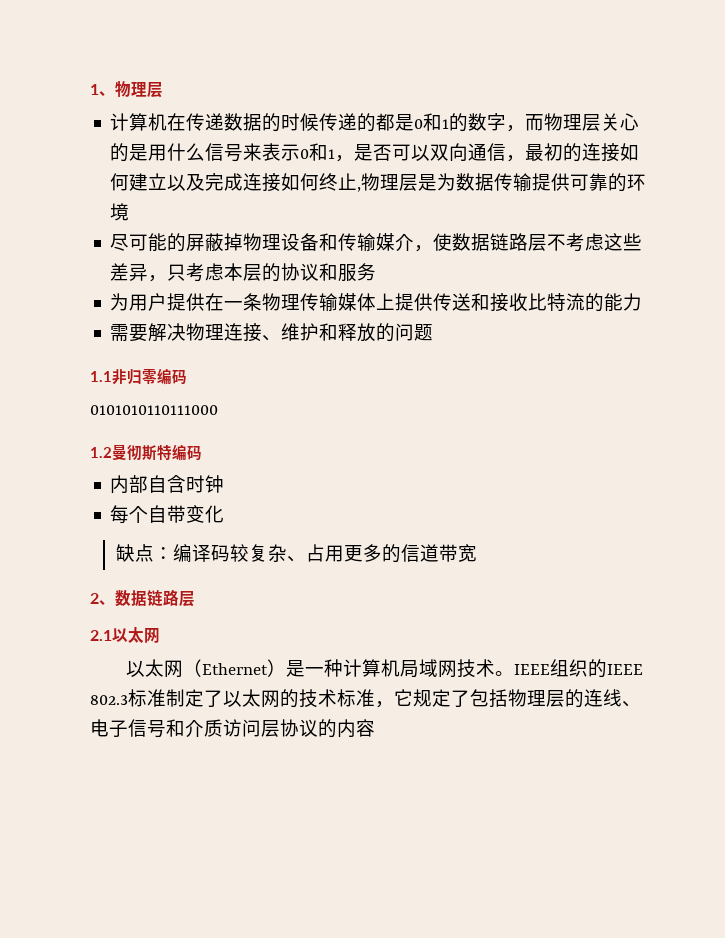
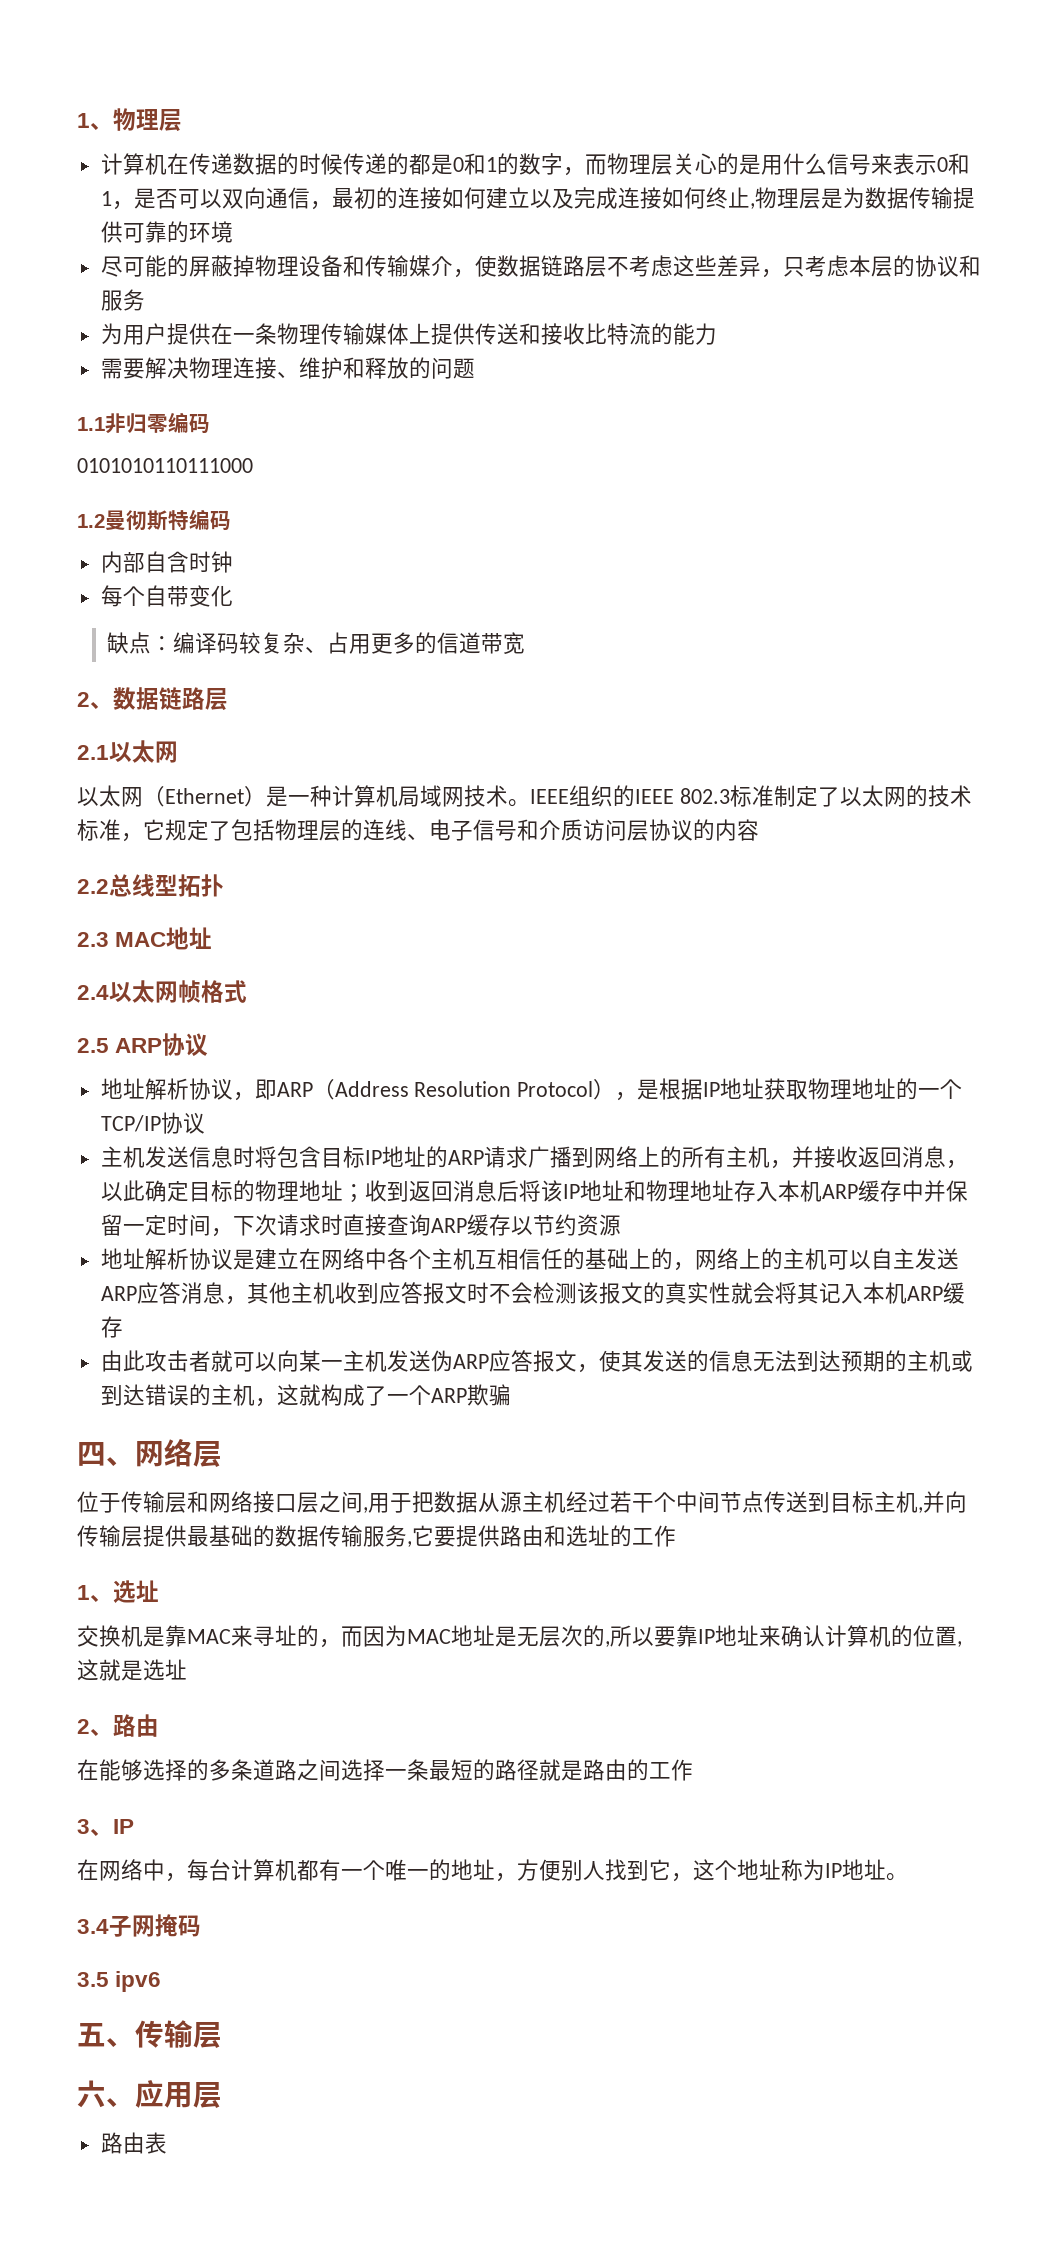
(375, 728) none -> [77,874,224,897] [77,927,213,950] [77,980,247,1003] [77,1033,209,1057] [100,1078,963,1101] [100,1112,205,1134] [100,1146,968,1169] [100,1180,968,1203] [100,1214,621,1237] [100,1248,959,1271] [100,1282,965,1305] [100,1316,123,1338] [100,1350,973,1373] [100,1384,511,1407] [77,1439,222,1467] [77,1491,967,1513] [77,1525,676,1547] [77,1580,159,1603] [77,1625,962,1648] [77,1659,187,1681] [77,1714,159,1737] [77,1759,693,1781] [77,1819,134,1836] [77,1859,908,1882] [77,1914,201,1937] [77,1971,162,1992] [77,2020,222,2048] [77,2080,222,2108] [100,2132,167,2154] // 2.2总线型拓扑 // 2.3 MAC地址 // 2.4以太网帧格式 // 2.5 ARP协议 // 地址解析协议，即ARP（Address Resolution Protocol），是根据IP地址获取物理地址的一个TCP/IP协议 // 主机发送信息时将包含目标IP地址的ARP请求广播到网络上的所有主机，并接收返回消息，以此确定目标的物理地址；收到返回消息后将该IP地址和物理地址存入本机ARP缓存中并保留一定时间，下次请求时直接查询ARP缓存以节约资源 // 地址解析协议是建立在网络中各个主机互相信任的基础上的，网络上的主机可以自主发送ARP应答消息，其他主机收到应答报文时不会检测该报文的真实性就会将其记入本机ARP缓存 // 由此攻击者就可以向某一主机发送伪ARP应答报文，使其发送的信息无法到达预期的主机或到达错误的主机，这就构成了一个ARP欺骗 // 四、网络层 // 位于传输层和网络接口层之间,用于把数据从源主机经过若干个中间节点传送到目标主机,并向传输层提供最基础的数据传输服务,它要提供路由和选址的工作 // 1、选址 // 交换机是靠MAC来寻址的，而因为MAC地址是无层次的,所以要靠IP地址来确认计算机的位置,这就是选址 // 2、路由 // 在能够选择的多条道路之间选择一条最短的路径就是路由的工作 // 3、IP // 在网络中，每台计算机都有一个唯一的地址，方便别人找到它，这个地址称为IP地址。 // 3.4子网掩码 // 3.5 ipv6 // 五、传输层 // 六、应用层 // 路由表

